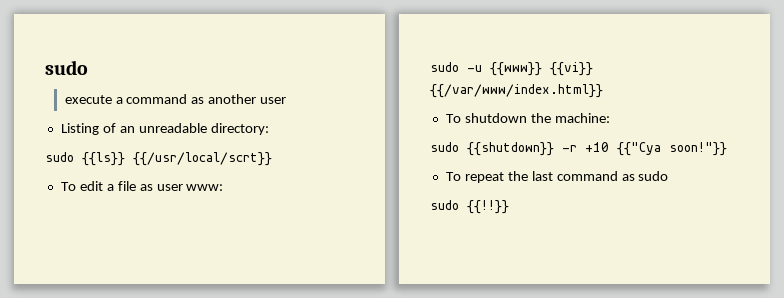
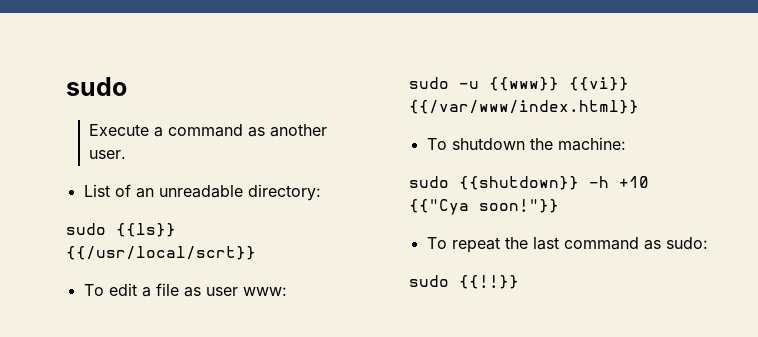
[45,60,88,75] [64,95,112,104] sudo // execute -> [66,77,127,96] [89,124,150,136] sudo // Execute
[260,97,287,104] [60,123,99,135] user // Listing -> [89,150,127,159] [83,184,110,197] user. // List
[562,145,577,152] -r -> [589,176,609,188] -h
[638,171,669,181] sudo -> [665,237,708,249] sudo:

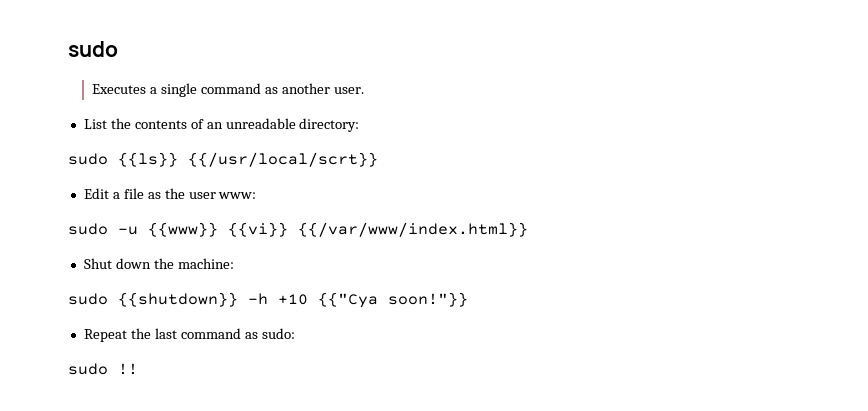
[89,124,164,137] Execute a -> [92,83,197,97] Executes a single
(110, 190) none -> [110,118,187,129] the contents
[83,283,137,296] To edit -> [83,188,109,199] Edit
(201, 292) none -> [164,188,185,199] the
[426,138,525,150] To shutdown -> [83,258,151,269] Shut down
[426,237,500,253] To repeat -> [83,329,127,342] Repeat
[459,275,519,289] {{!!}} -> [118,363,138,375] !!

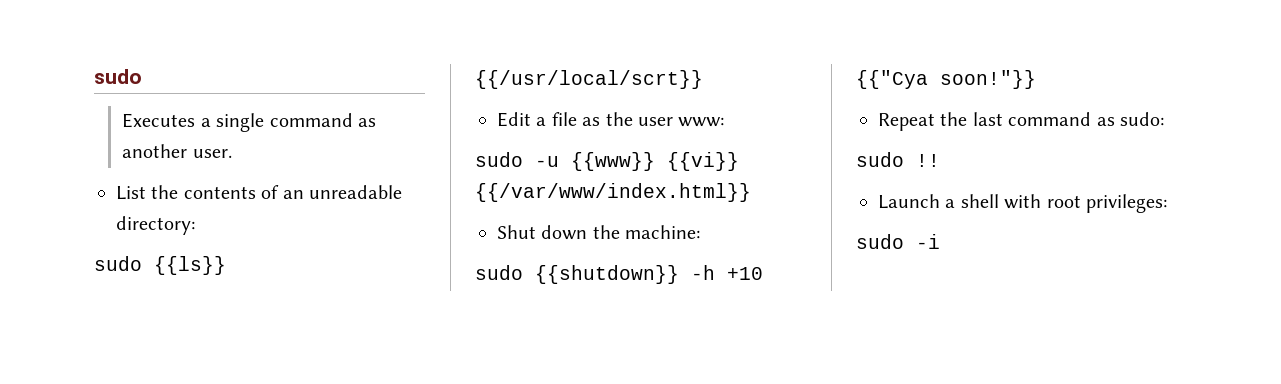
(138, 369) none -> [878,194,1167,213] [856,234,940,249] // Launch a shell with root privileges: // sudo -i

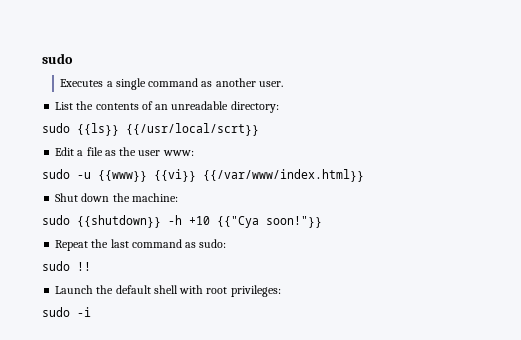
[945,199,956,208] a -> [96,285,151,294] the default

